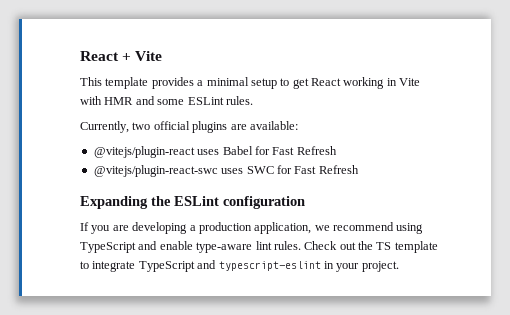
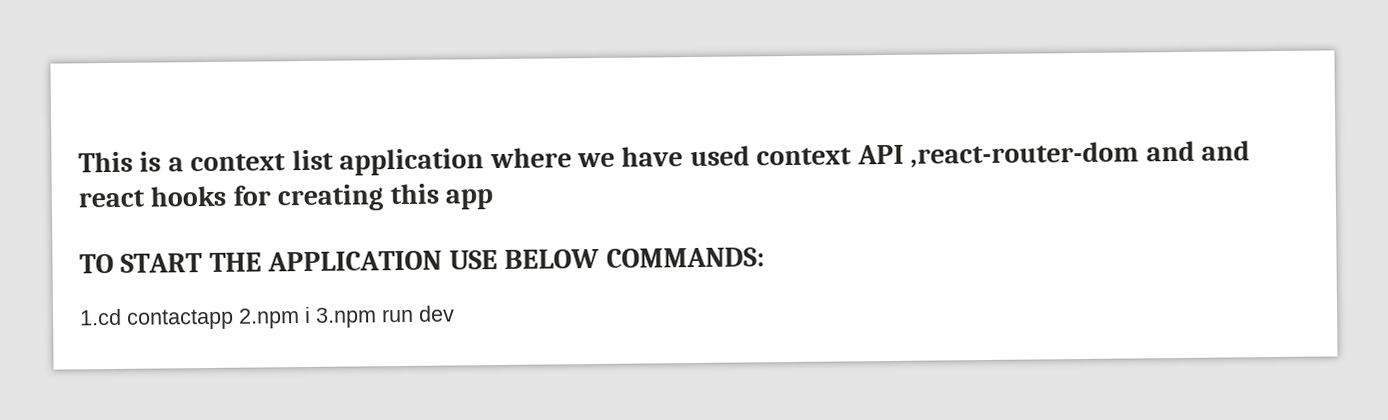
[80,51,163,61] [80,77,421,89] [80,96,253,105] [80,121,298,133] [93,146,337,158] [93,165,359,177] [80,196,305,209] [80,222,424,234] [80,241,438,253] [80,260,399,272] React + Vite // This template provides a minimal setup to get React working in Vite with HMR and some ESLint rules. // Currently, two official plugins are available: // @vitejs/plugin-react uses Babel for Fast Refresh // @vitejs/plugin-react-swc uses SWC for Fast Refresh // Expanding the ESLint configuration // If you are developing a production application, we recommend using TypeScript and enable type-aware lint rules. Check out the TS template to integrate TypeScript and typescript-eslint in your project. -> [78,140,1250,176] [78,183,494,212] [79,247,765,274] [79,305,455,330] This is a context list application where we have used context API ,react-router-dom and and react hooks for creating this app // TO START THE APPLICATION USE BELOW COMMANDS: // 1.cd contactapp 2.npm i 3.npm run dev

